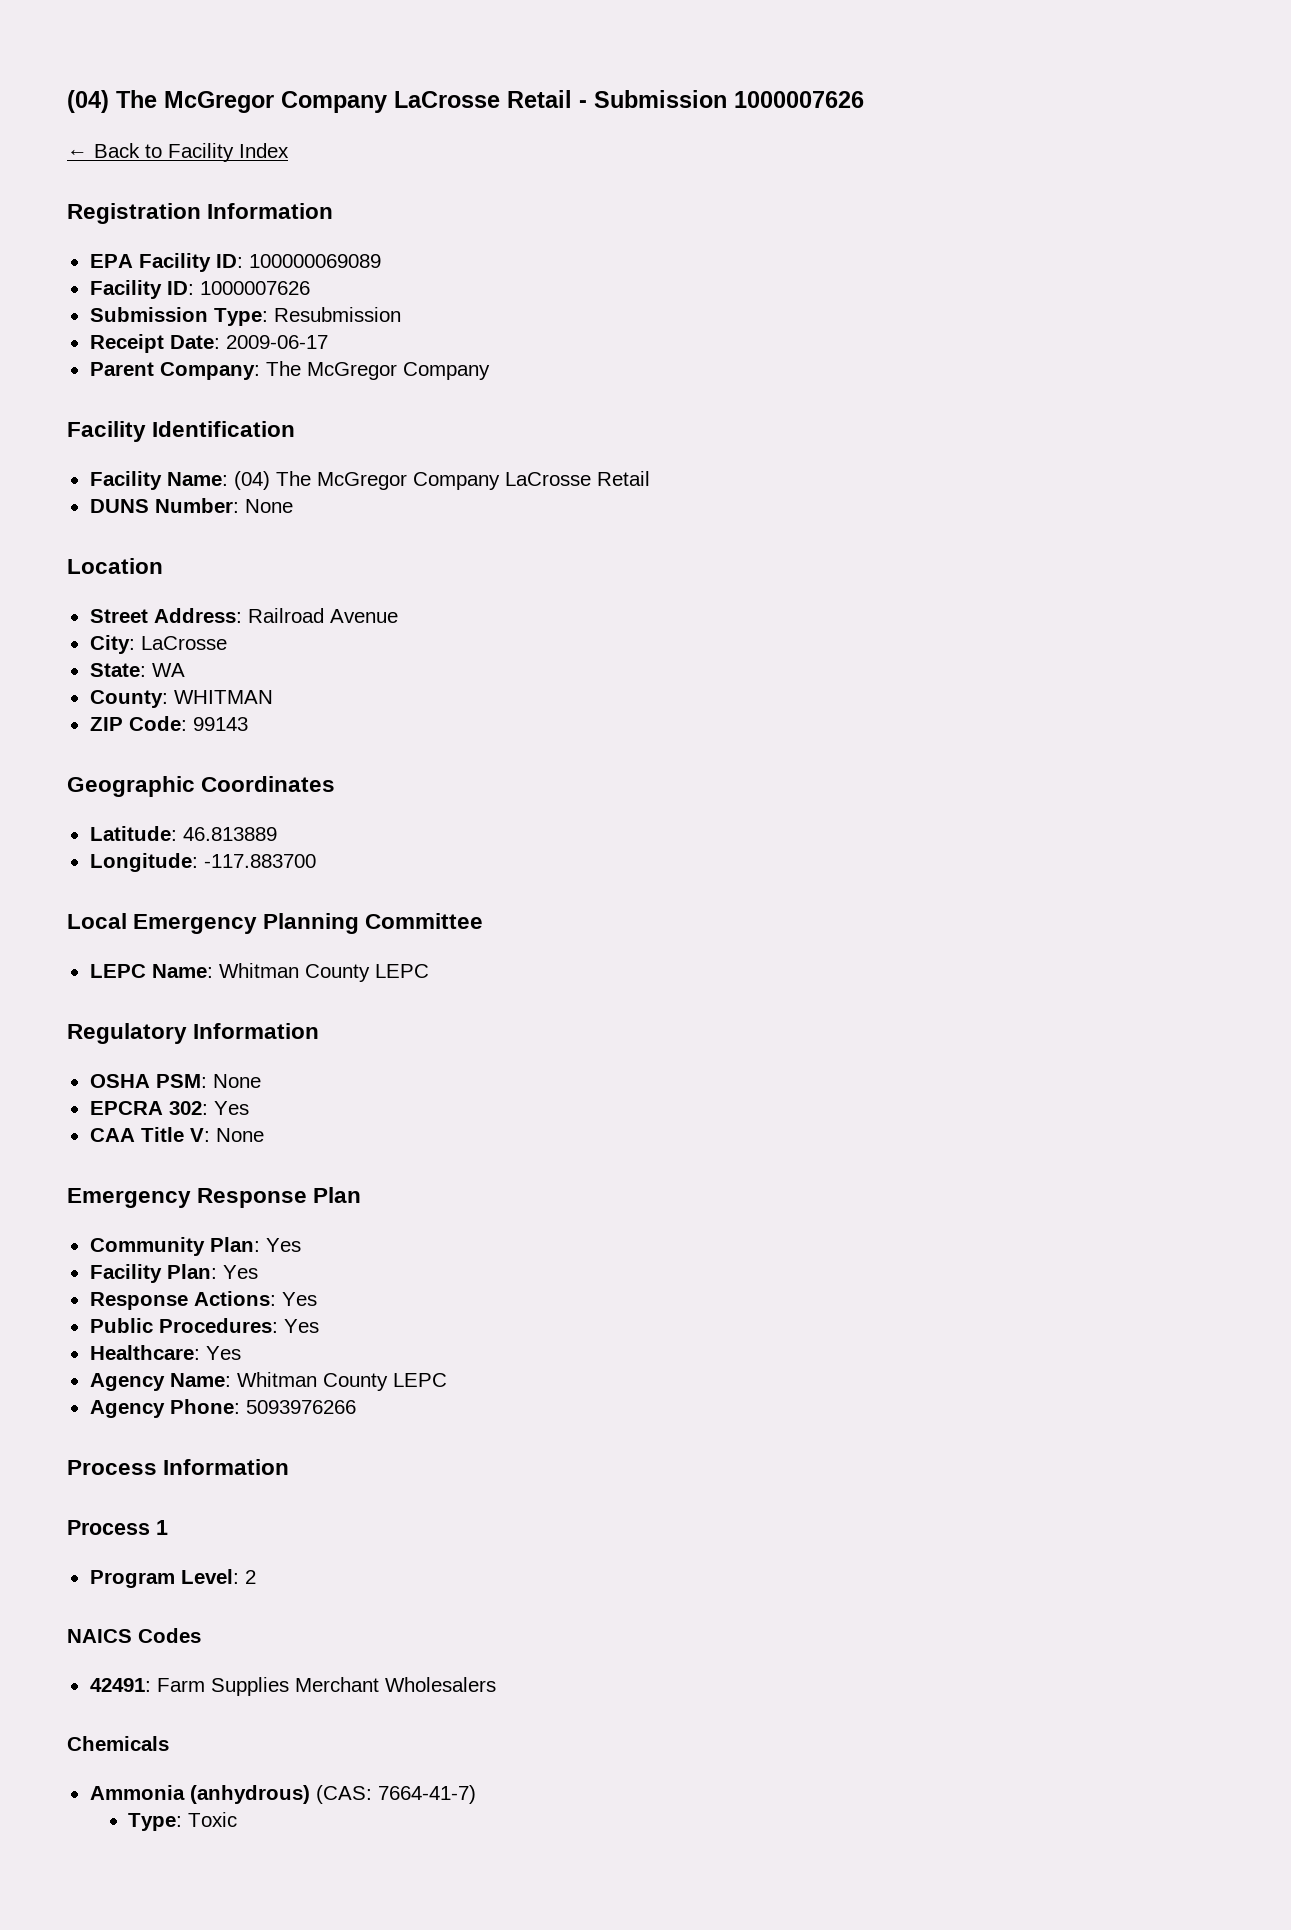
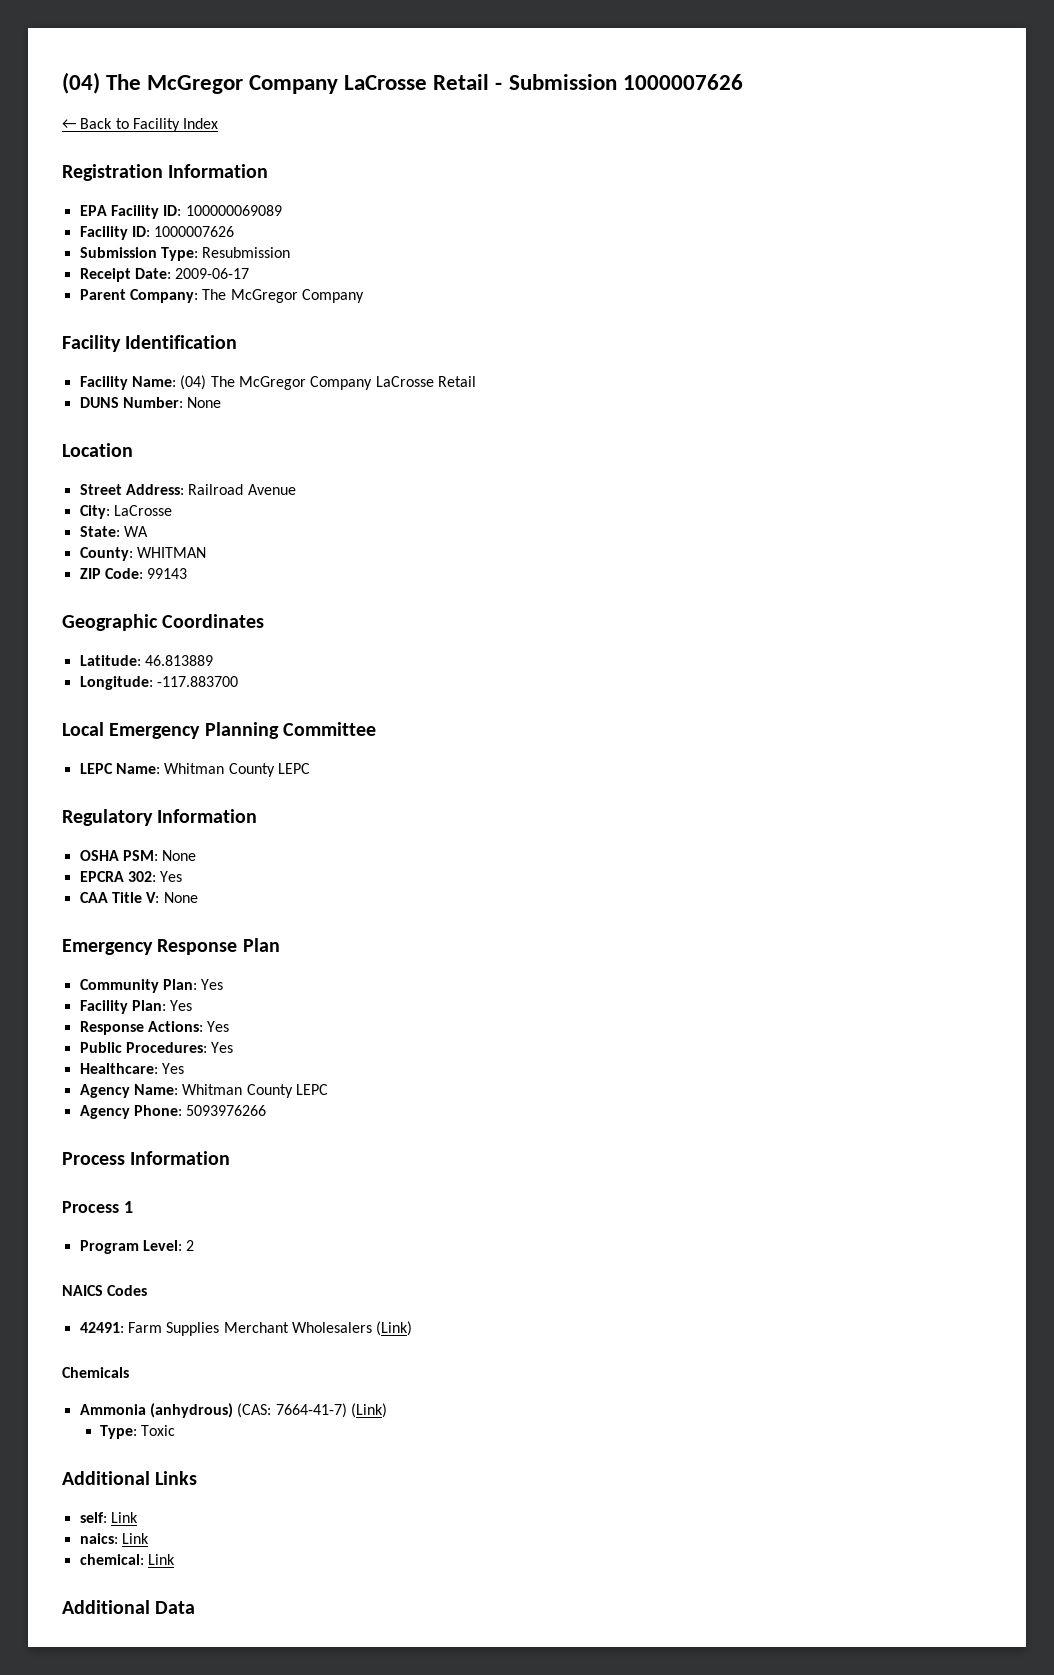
(496, 1684) none -> [376,1321,413,1336] (Link)
(476, 1794) none -> [350,1403,387,1418] (Link)
(238, 1819) none -> [62,1471,198,1485] [79,1512,138,1523] [79,1533,149,1544] [79,1554,175,1565] [62,1600,196,1614] // Additional Links // self: Link // naics: Link // chemical: Link // Additional Data

